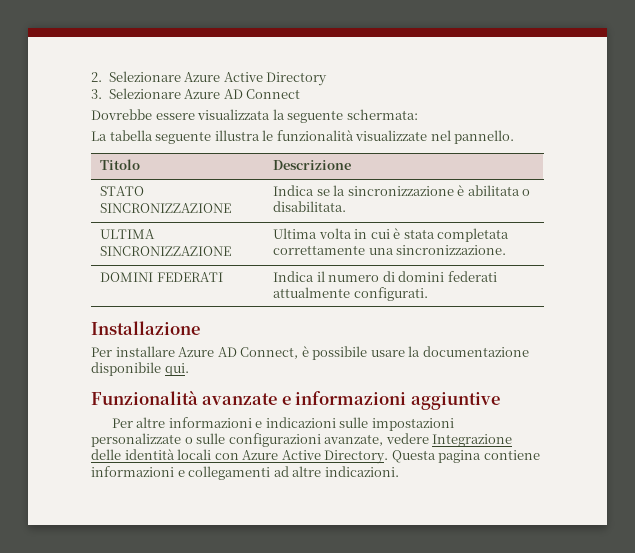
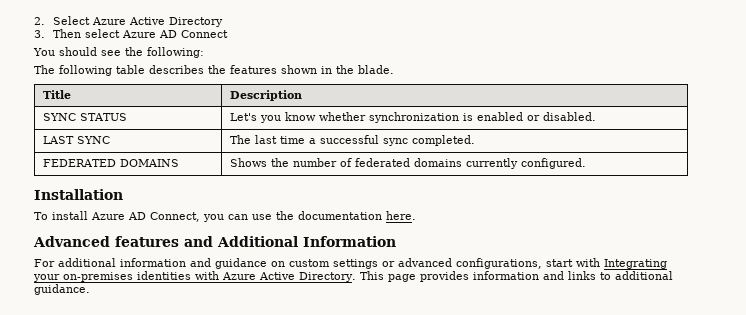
[108,71,181,82] Selezionare -> [53,16,91,25] Select
[108,88,181,99] Selezionare -> [53,29,121,38] Then select
[91,109,418,123] [91,130,515,144] [100,159,141,170] [273,160,352,170] [100,186,145,196] [100,203,232,213] [273,185,531,196] [273,201,347,212] [100,229,156,239] [100,246,232,256] [273,228,510,242] [273,245,507,255] [100,272,223,282] [273,271,497,282] [273,287,428,301] [91,321,200,335] [91,346,529,360] [91,362,189,376] [91,391,500,410] [111,417,454,431] [91,433,513,447] [91,449,540,464] [91,466,399,480] Dovrebbe essere visualizzata la seguente schermata: // La tabella seguente illustra le funzionalità visualizzate nel pannello. // Titolo | Descrizione // STATO SINCRONIZZAZIONE | Indica se la sincronizzazione è abilitata o disabilitata. // ULTIMA SINCRONIZZAZIONE | Ultima volta in cui è stata completata correttamente una sincronizzazione. // DOMINI FEDERATI | Indica il numero di domini federati attualmente configurati. // Installazione // Per installare Azure AD Connect, è possibile usare la documentazione disponibile qui. // Funzionalità avanzate e informazioni aggiuntive // Per altre informazioni e indicazioni sulle impostazioni personalizzate o sulle configurazioni avanzate, vedere Integrazione delle identità locali con Azure Active Directory. Questa pagina contiene informazioni e collegamenti ad altre indicazioni. -> [33,47,204,58] [34,65,394,76] [42,90,71,99] [229,90,302,101] [42,113,127,121] [229,112,596,123] [42,136,110,144] [229,135,475,146] [42,159,179,167] [229,158,586,169] [34,189,123,200] [34,211,416,222] [33,236,396,247] [34,258,667,269] [33,271,673,282] [34,284,90,295] You should see the following: // The following table describes the features shown in the blade. // Title | Description // SYNC STATUS | Let's you know whether synchronization is enabled or disabled. // LAST SYNC | The last time a successful sync completed. // FEDERATED DOMAINS | Shows the number of federated domains currently configured. // Installation // To install Azure AD Connect, you can use the documentation here. // Advanced features and Additional Information // For additional information and guidance on custom settings or advanced configurations, start with Integrating your on-premises identities with Azure Active Directory. This page provides information and links to additional guidance.

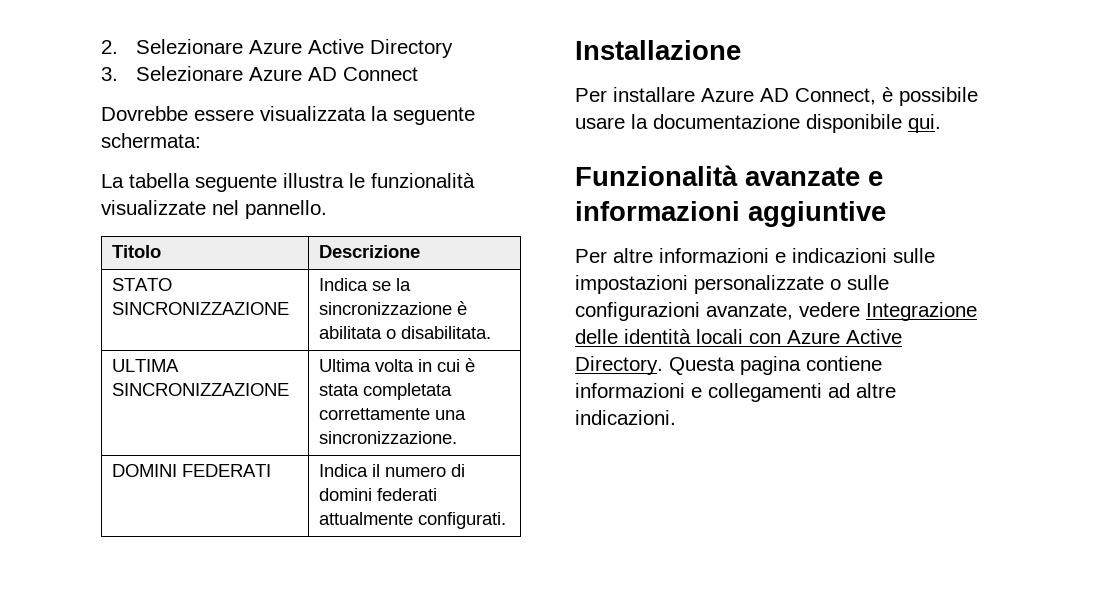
[53,16,91,25] Select -> [135,39,243,54] Selezionare
[53,29,121,38] Then select -> [135,66,243,81] Selezionare
[33,47,204,58] [34,65,394,76] [42,90,71,99] [229,90,302,101] [42,113,127,121] [229,112,596,123] [42,136,110,144] [229,135,475,146] [42,159,179,167] [229,158,586,169] [34,189,123,200] [34,211,416,222] [33,236,396,247] [34,258,667,269] [33,271,673,282] [34,284,90,295] You should see the following: // The following table describes the features shown in the blade. // Title | Description // SYNC STATUS | Let's you know whether synchronization is enabled or disabled. // LAST SYNC | The last time a successful sync completed. // FEDERATED DOMAINS | Shows the number of federated domains currently configured. // Installation // To install Azure AD Connect, you can use the documentation here. // Advanced features and Additional Information // For additional information and guidance on custom settings or advanced configurations, start with Integrating your on-premises identities with Azure Active Directory. This page provides information and links to additional guidance. -> [101,106,475,125] [101,133,201,148] [101,173,475,192] [101,200,327,219] [111,245,161,258] [318,245,420,258] [111,278,172,291] [111,302,289,315] [318,278,411,291] [318,301,467,315] [318,326,491,339] [111,359,179,372] [111,383,289,396] [318,358,475,372] [318,383,452,400] [318,408,466,420] [318,431,457,444] [111,464,271,477] [318,464,465,477] [318,488,437,501] [318,512,506,529] [575,40,741,60] [575,87,978,106] [575,114,941,133] [575,165,883,186] [575,201,886,227] [575,248,935,263] [575,275,889,294] [575,302,977,321] [575,329,902,344] [575,356,882,375] [575,383,896,402] [575,410,676,425] Dovrebbe essere visualizzata la seguente schermata: // La tabella seguente illustra le funzionalità visualizzate nel pannello. // Titolo | Descrizione // STATO SINCRONIZZAZIONE | Indica se la sincronizzazione è abilitata o disabilitata. // ULTIMA SINCRONIZZAZIONE | Ultima volta in cui è stata completata correttamente una sincronizzazione. // DOMINI FEDERATI | Indica il numero di domini federati attualmente configurati. // Installazione // Per installare Azure AD Connect, è possibile usare la documentazione disponibile qui. // Funzionalità avanzate e informazioni aggiuntive // Per altre informazioni e indicazioni sulle impostazioni personalizzate o sulle configurazioni avanzate, vedere Integrazione delle identità locali con Azure Active Directory. Questa pagina contiene informazioni e collegamenti ad altre indicazioni.

